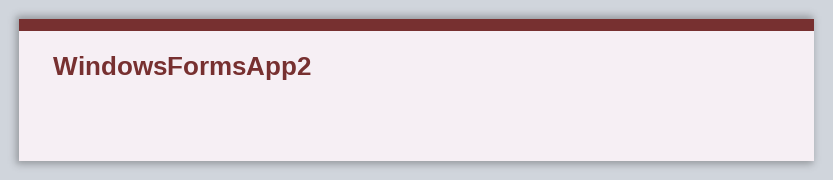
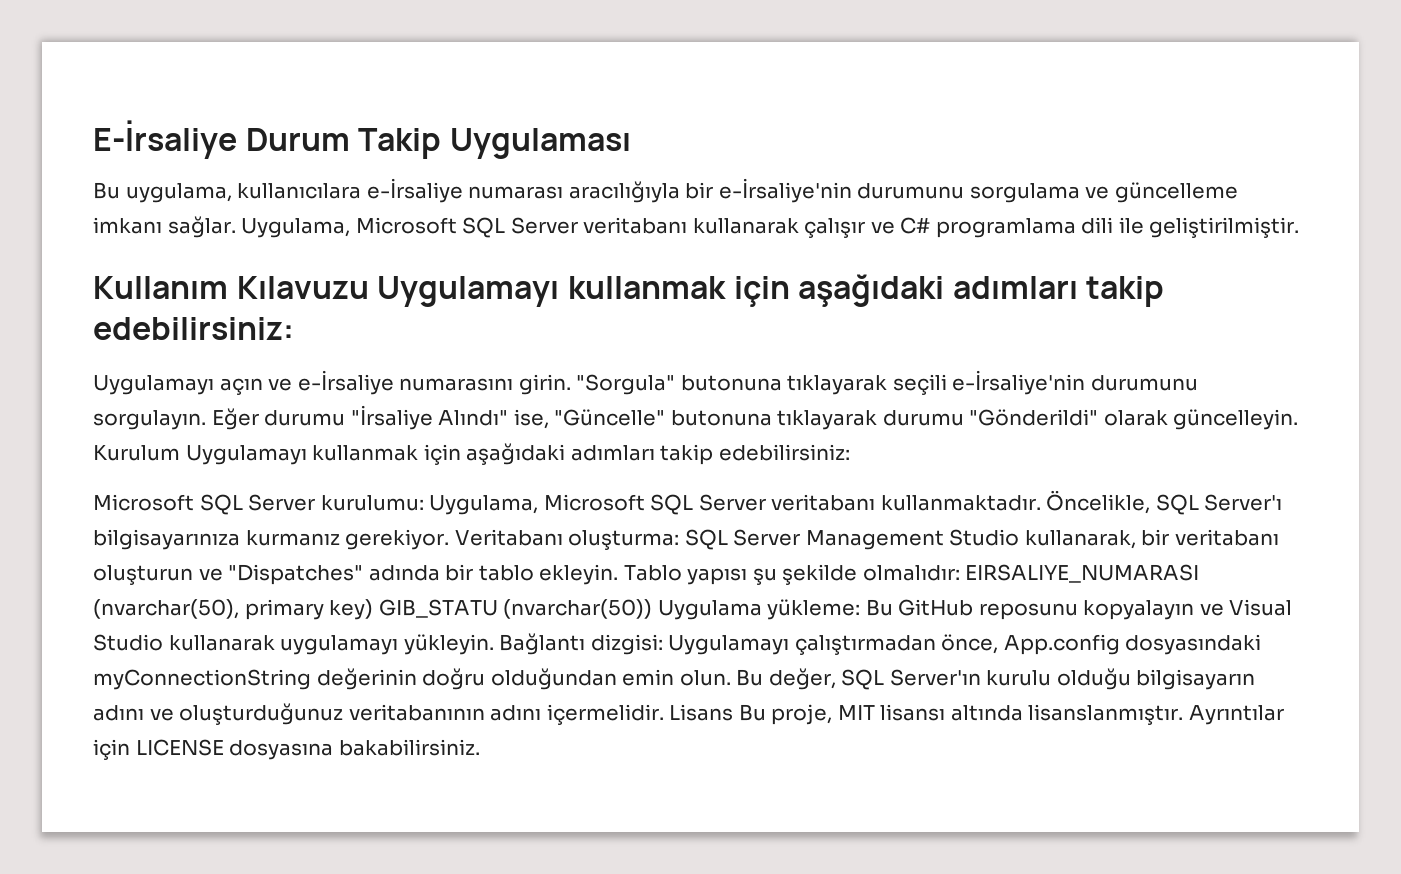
[53,56,311,80] WindowsFormsApp2 -> [93,120,631,159] [93,178,1238,203] [93,216,1300,238] [93,274,1165,307] [93,317,294,340] [93,370,1198,395] [93,405,1299,430] [93,443,850,465] [93,490,1283,515] [93,529,1279,550] [93,564,1200,585] [93,599,1293,620] [93,633,1262,655] [93,668,1256,690] [93,703,1284,725] [93,739,480,760] E-İrsaliye Durum Takip Uygulaması // Bu uygulama, kullanıcılara e-İrsaliye numarası aracılığıyla bir e-İrsaliye'nin durumunu sorgulama ve güncelleme imkanı sağlar. Uygulama, Microsoft SQL Server veritabanı kullanarak çalışır ve C# programlama dili ile geliştirilmiştir. // Kullanım Kılavuzu Uygulamayı kullanmak için aşağıdaki adımları takip edebilirsiniz: // Uygulamayı açın ve e-İrsaliye numarasını girin. "Sorgula" butonuna tıklayarak seçili e-İrsaliye'nin durumunu sorgulayın. Eğer durumu "İrsaliye Alındı" ise, "Güncelle" butonuna tıklayarak durumu "Gönderildi" olarak güncelleyin. Kurulum Uygulamayı kullanmak için aşağıdaki adımları takip edebilirsiniz: // Microsoft SQL Server kurulumu: Uygulama, Microsoft SQL Server veritabanı kullanmaktadır. Öncelikle, SQL Server'ı bilgisayarınıza kurmanız gerekiyor. Veritabanı oluşturma: SQL Server Management Studio kullanarak, bir veritabanı oluşturun ve "Dispatches" adında bir tablo ekleyin. Tablo yapısı şu şekilde olmalıdır: EIRSALIYE_NUMARASI (nvarchar(50), primary key) GIB_STATU (nvarchar(50)) Uygulama yükleme: Bu GitHub reposunu kopyalayın ve Visual Studio kullanarak uygulamayı yükleyin. Bağlantı dizgisi: Uygulamayı çalıştırmadan önce, App.config dosyasındaki myConnectionString değerinin doğru olduğundan emin olun. Bu değer, SQL Server'ın kurulu olduğu bilgisayarın adını ve oluşturduğunuz veritabanının adını içermelidir. Lisans Bu proje, MIT lisansı altında lisanslanmıştır. Ayrıntılar için LICENSE dosyasına bakabilirsiniz.

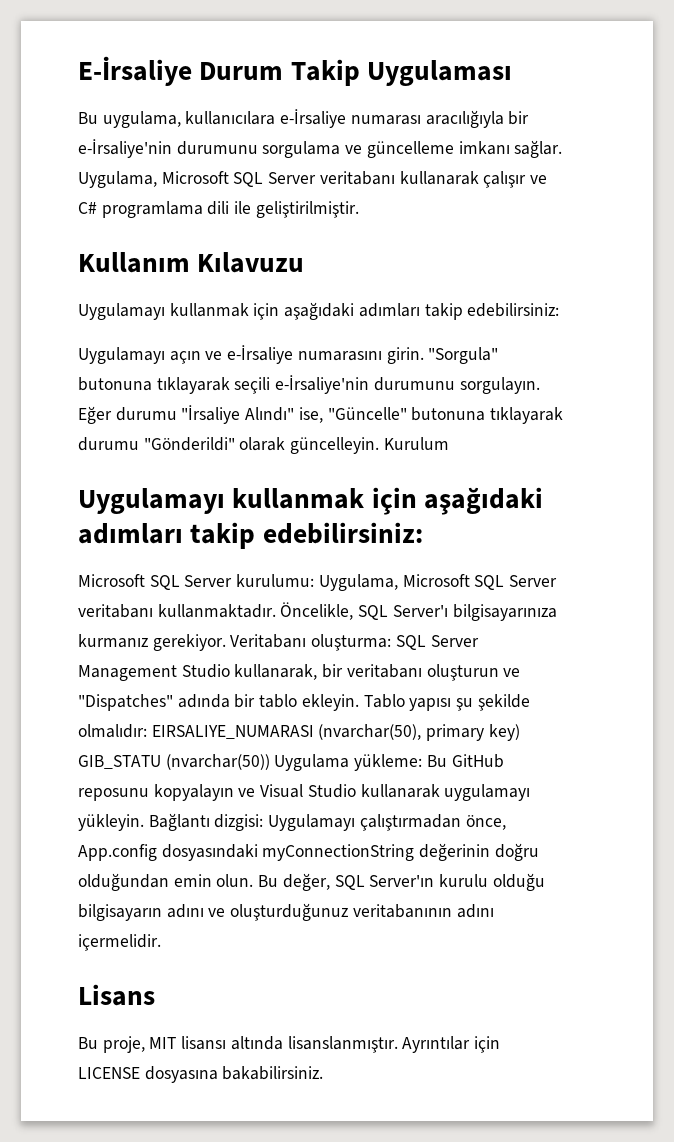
(369, 287) none -> (305, 262) //
(180, 453) none -> (449, 443) //
(664, 714) none -> (161, 942) //
(734, 712) none -> (155, 995) //

